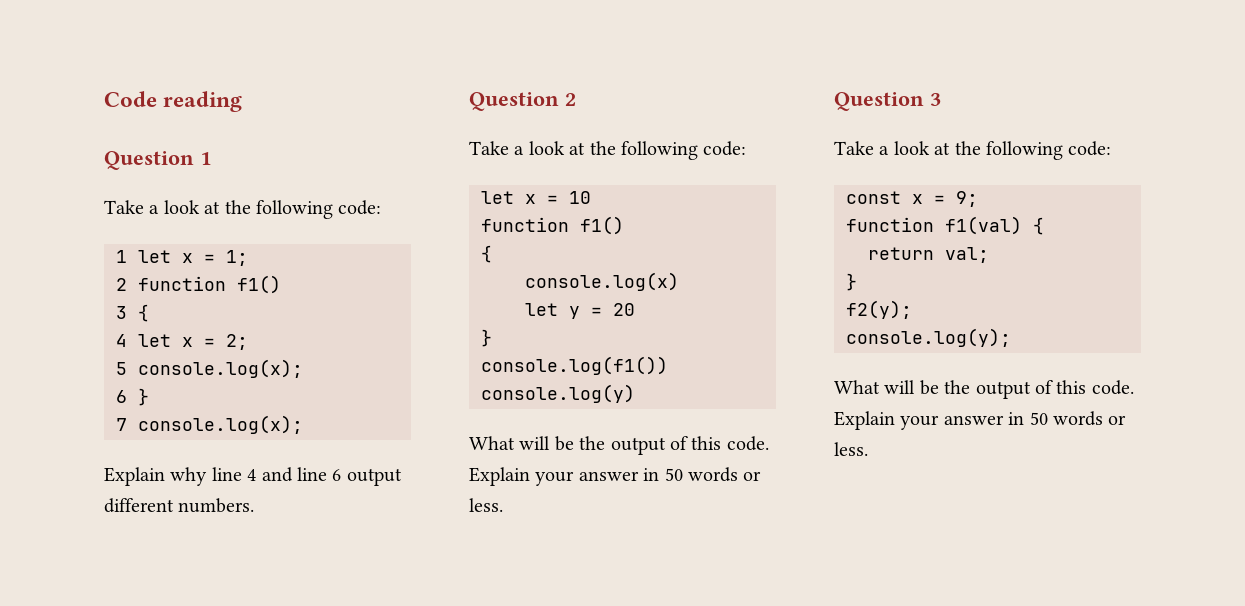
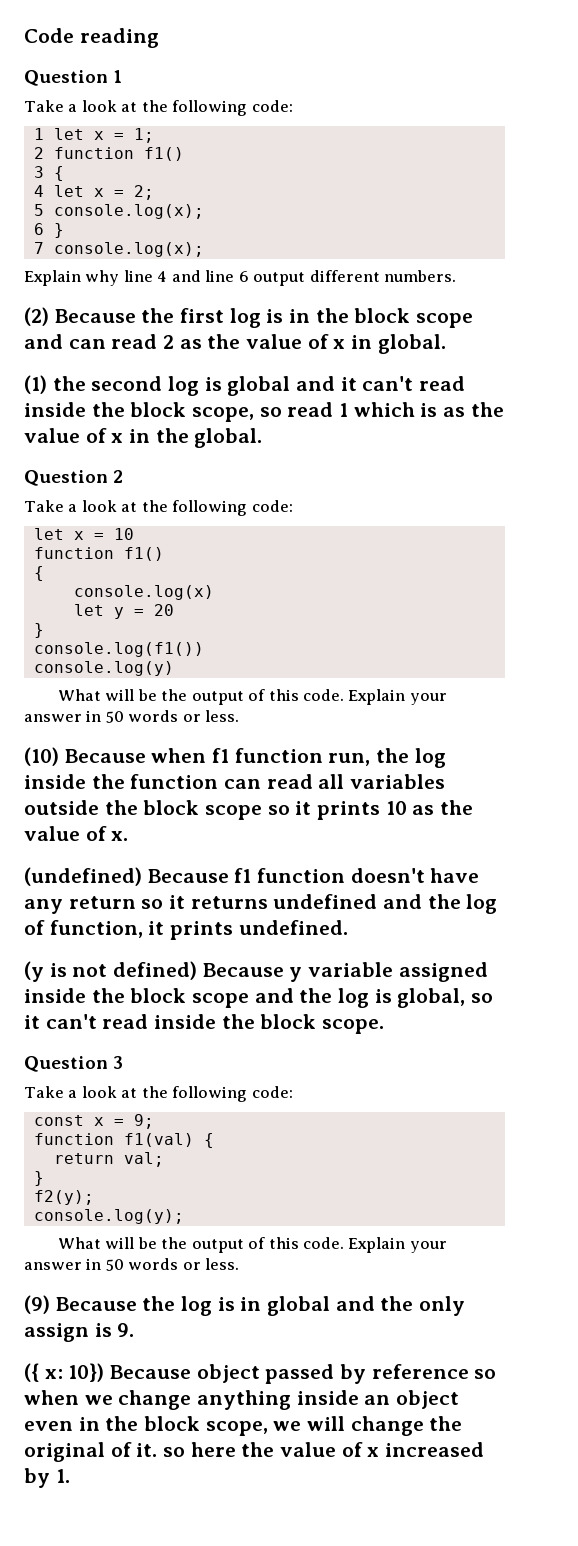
(255, 505) none -> [24,307,474,328] [24,334,446,354] [24,375,466,396] [24,402,504,422] [24,428,263,448] // (2) Because the first log is in the block scope and can read 2 as the value of x in global. // (1) the second log is global and it can't read inside the block scope, so read 1 which is as the value of x in the global.
(503, 505) none -> [24,747,446,768] [24,774,446,789] [24,800,474,820] [24,826,129,841] [24,867,480,886] [24,894,498,914] [24,920,348,940] [24,961,488,982] [24,988,494,1008] [24,1014,385,1034] // (10) Because when f1 function run, the log inside the function can read all variables outside the block scope so it prints 10 as the value of x. // (undefined) Because f1 function doesn't have any return so it returns undefined and the log of function, it prints undefined. // (y is not defined) Because y variable assigned inside the block scope and the log is global, so it can't read inside the block scope.
(868, 449) none -> [24,1295,466,1316] [24,1323,135,1342] [24,1363,497,1384] [24,1390,460,1410] [24,1416,463,1436] [24,1442,485,1462] [24,1468,70,1488] // (9) Because the log is in global and the only assign is 9. // ({ x: 10}) Because object passed by reference so when we change anything inside an object even in the block scope, we will change the original of it. so here the value of x increased by 1.

